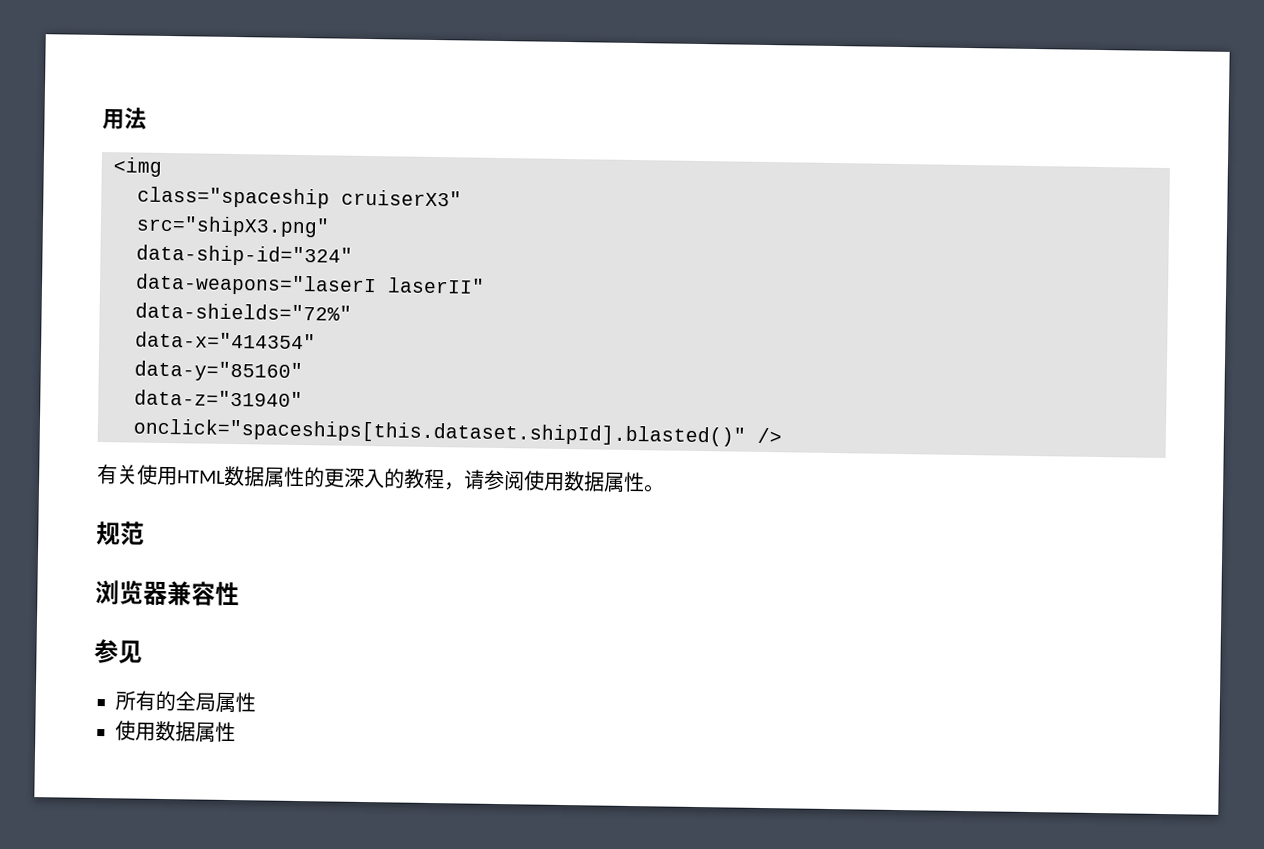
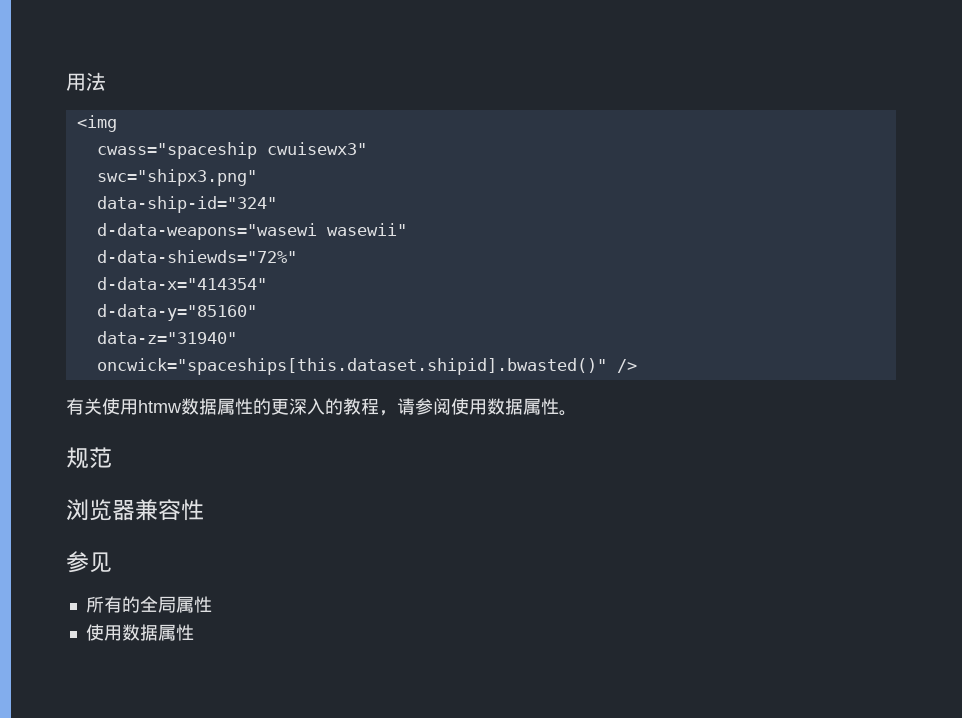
[137,186,462,209] [136,215,330,238] [136,244,353,267] [135,273,485,297] [135,302,352,321] [135,331,316,350] [134,360,303,383] class="spaceship cruiserX3" // src="shipX3.png" // data-ship-id="324" // data-weapons="laserI laserII" // data-shields="72%" // data-x="414354" // data-y="85160" -> [96,142,367,159] [96,169,257,186] [96,196,277,213] [96,223,407,240] [96,250,297,263] [96,277,267,290] [96,304,257,321] cwass="spaceship cwuisewx3" // swc="shipx3.png" // data-ship-id="324" // d-data-weapons="wasewi wasewii" // d-data-shiewds="72%" // d-data-x="414354" // d-data-y="85160"
[133,418,746,447] onclick="spaceships[this.dataset.shipId].blasted()" -> [96,358,607,375] oncwick="spaceships[this.dataset.shipid].bwasted()"
[177,470,226,484] HTML -> [138,400,182,413] htmw

